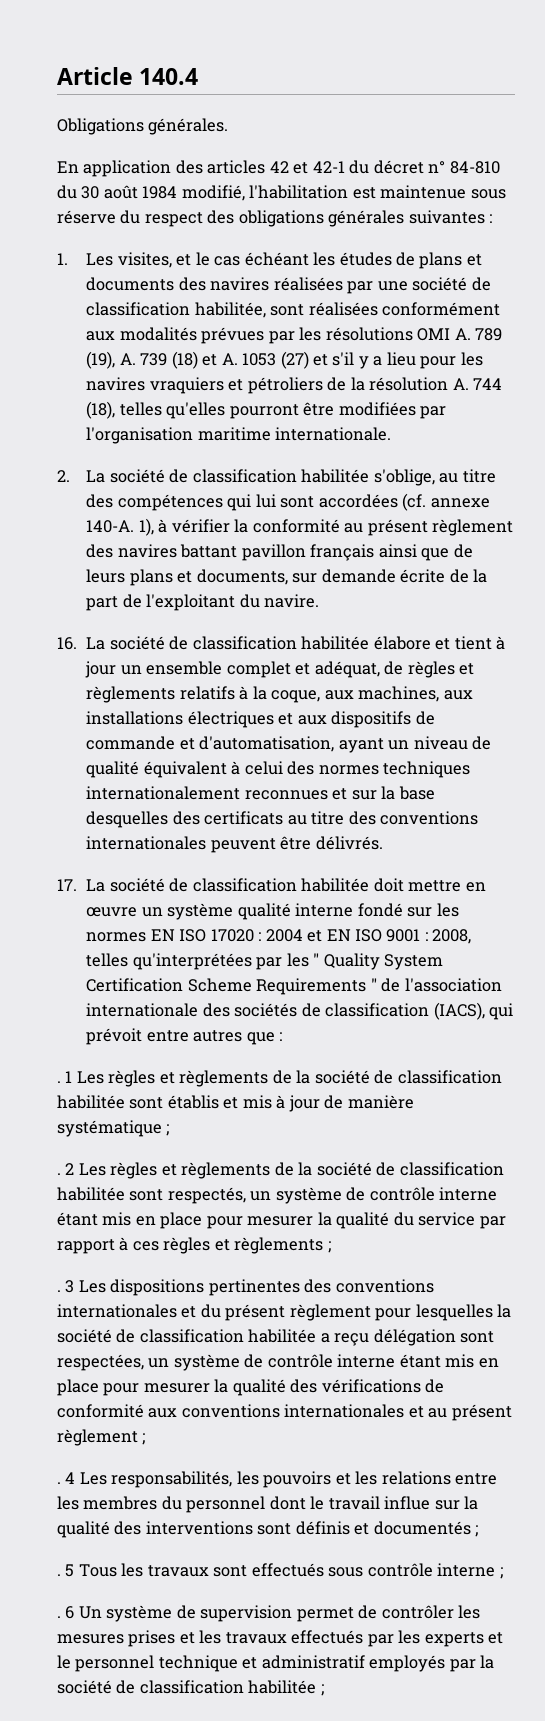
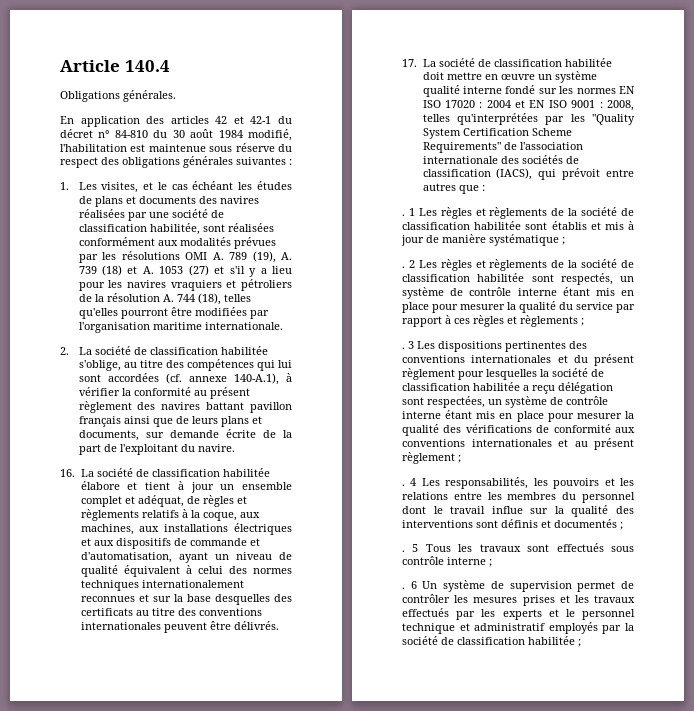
[86,518,154,536] 140-A. 1), -> [233,373,279,385] 140-A.1),
[313,953,380,970] " Quality -> [592,114,635,125] "Quality
[256,978,377,995] Requirements " -> [422,142,501,153] Requirements"

